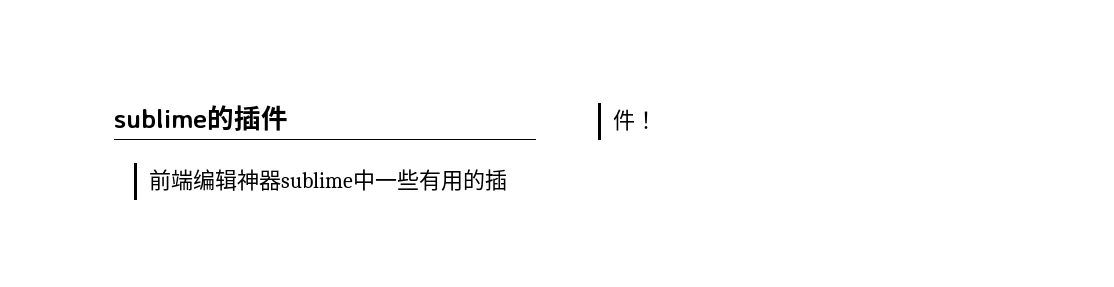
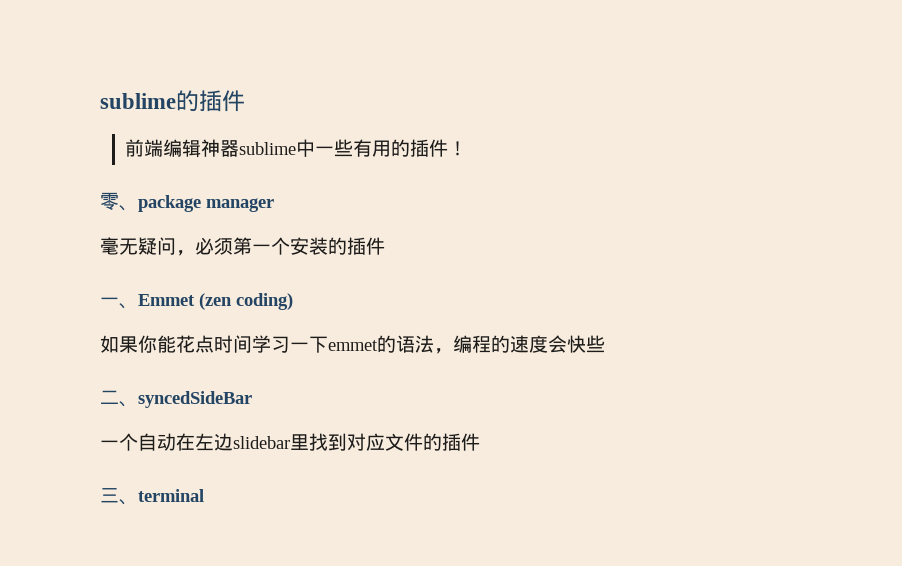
(658, 120) none -> [100,192,274,212] [100,237,385,256] [100,293,293,310] [100,335,605,354] [100,390,252,408] [100,433,480,451] [100,488,204,505] // 零、package manager // 毫无疑问，必须第一个安装的插件 // 一、Emmet (zen coding) // 如果你能花点时间学习一下emmet的语法，编程的速度会快些 // 二、syncedSideBar // 一个自动在左边slidebar里找到对应文件的插件 // 三、terminal

